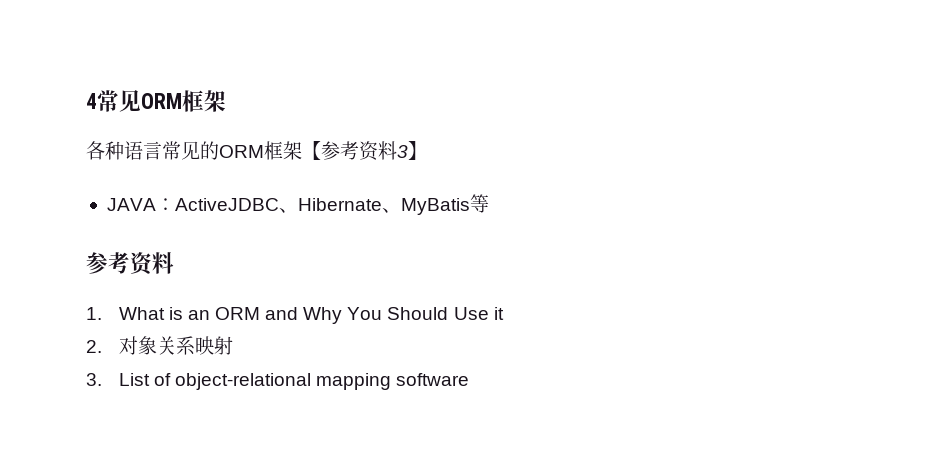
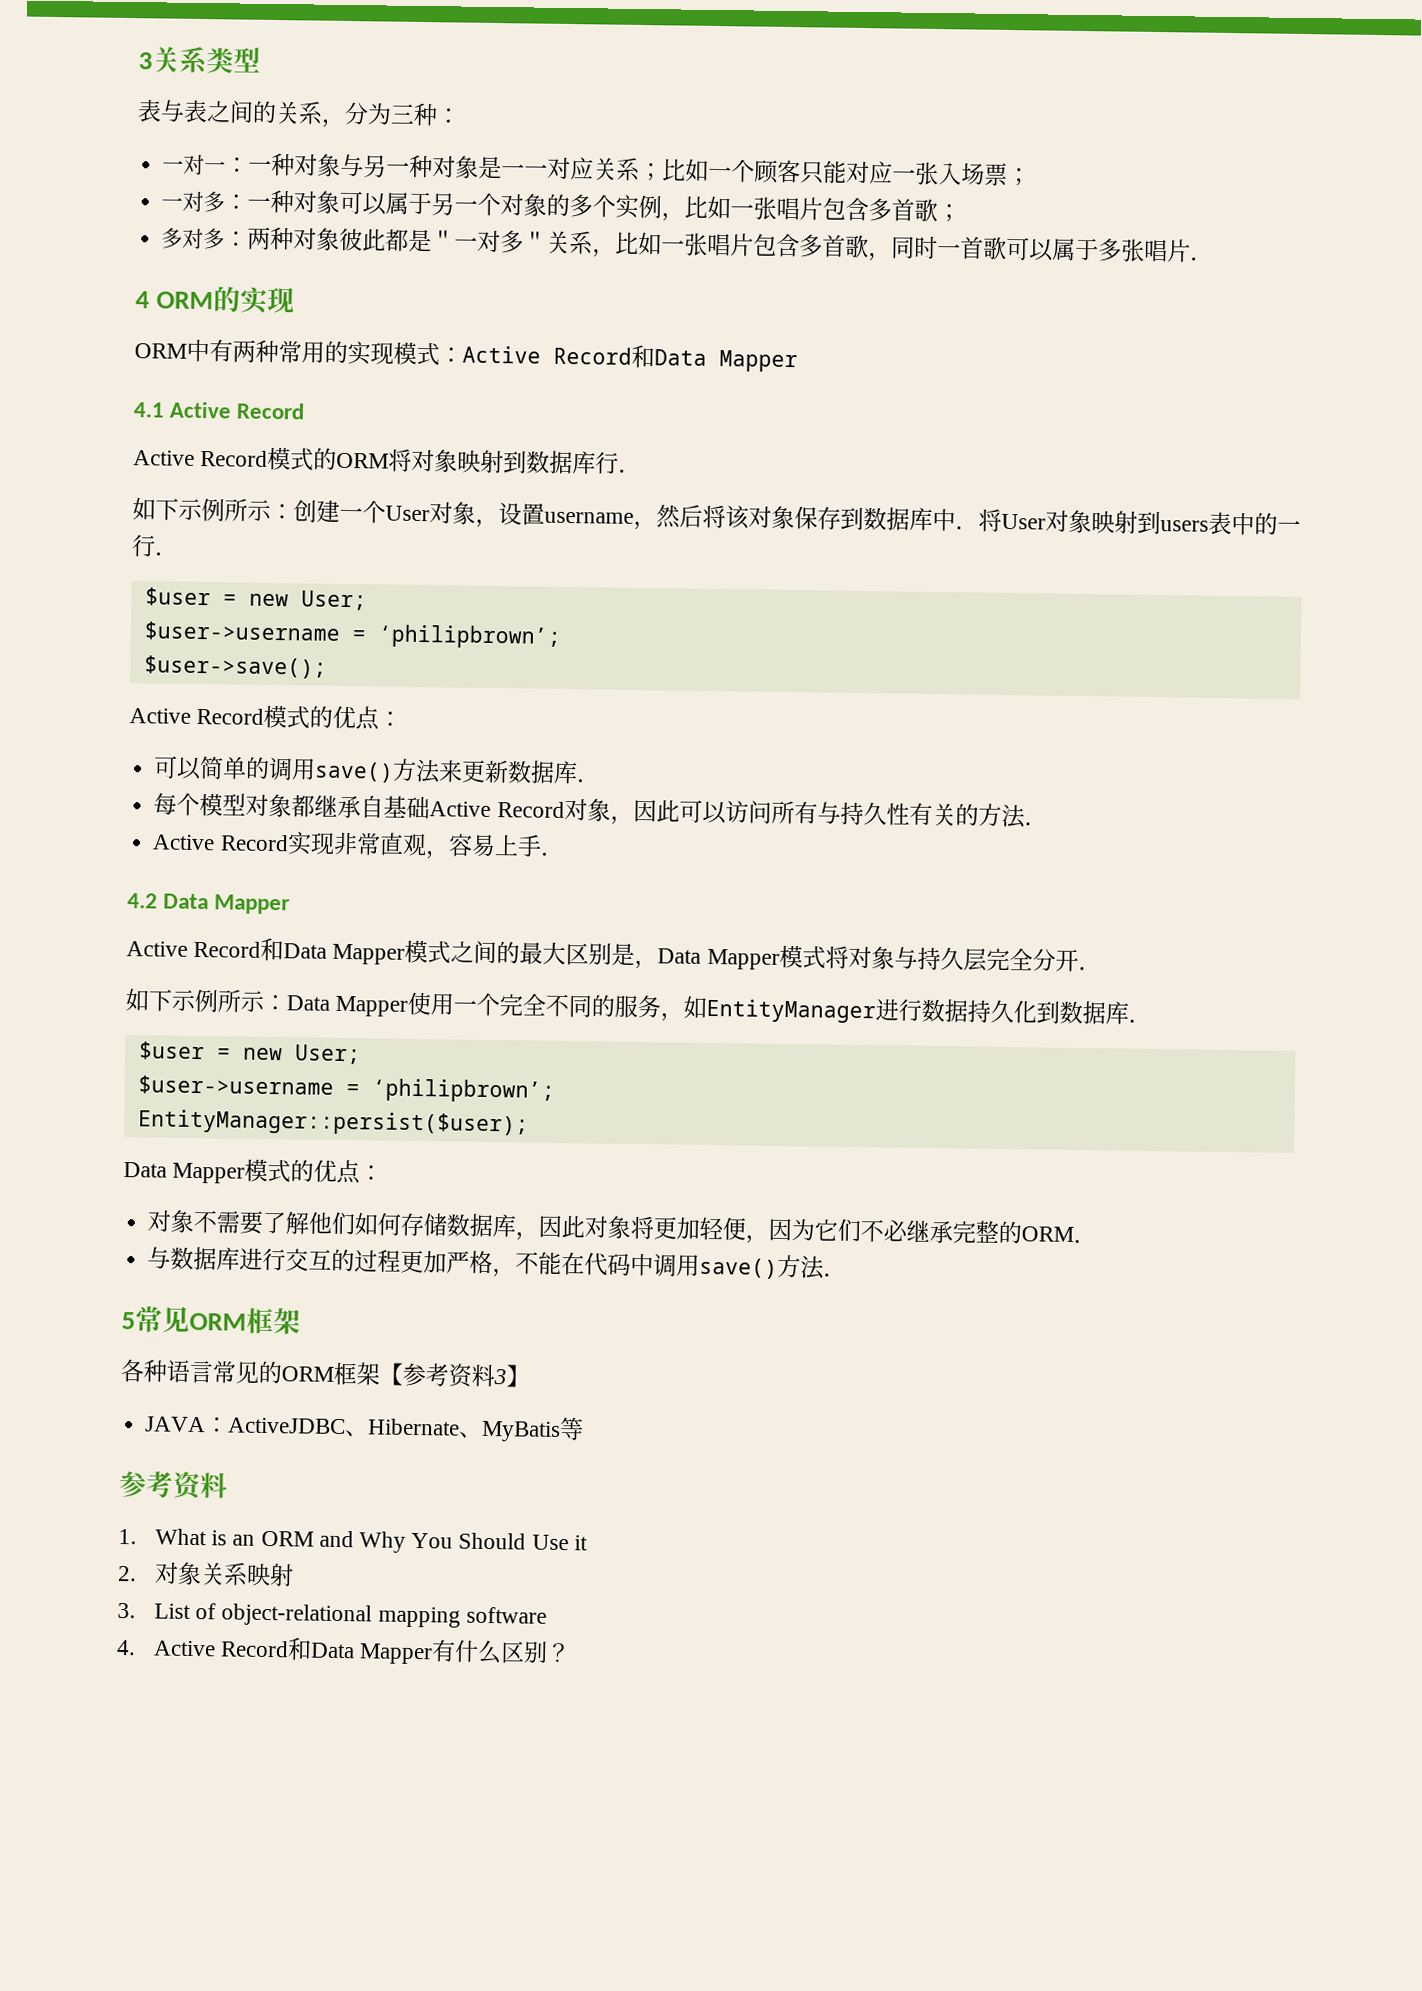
[86,93,97,109] 4 -> [138,46,261,75] [137,99,461,128] [162,152,1032,187] [161,189,962,223] [161,226,1215,263] [135,286,296,314] [134,338,798,373] [133,401,306,420] [133,446,643,475] [132,497,1301,536] [131,534,178,558] [144,587,367,611] [143,621,562,649] [143,655,327,679] [129,704,403,731] [153,755,601,785] [153,792,1048,829] [152,831,564,860] [127,893,291,915] [126,937,1102,972] [125,988,1153,1025] [138,1041,361,1065] [137,1075,555,1103] [137,1109,529,1137] [123,1158,384,1185] [147,1209,1098,1245] [147,1246,848,1280] [121,1312,136,1330] 3关系类型 // 表与表之间的关系，分为三种： // 一对一：一种对象与另一种对象是一一对应关系；比如一个顾客只能对应一张入场票； // 一对多：一种对象可以属于另一个对象的多个实例，比如一张唱片包含多首歌； // 多对多：两种对象彼此都是＂一对多＂关系，比如一张唱片包含多首歌，同时一首歌可以属于多张唱片． // 4 ORM的实现 // ORM中有两种常用的实现模式：Active Record和Data Mapper // 4.1 Active Record // Active Record模式的ORM将对象映射到数据库行． // 如下示例所示：创建一个User对象，设置username，然后将该对象保存到数据库中．将User对象映射到users表中的一行． // $user = new User; // $user->username = ‘philipbrown’; // $user->save(); // Active Record模式的优点： // 可以简单的调用save()方法来更新数据库． // 每个模型对象都继承自基础Active Record对象，因此可以访问所有与持久性有关的方法． // Active Record实现非常直观，容易上手． // 4.2 Data Mapper // Active Record和Data Mapper模式之间的最大区别是，Data Mapper模式将对象与持久层完全分开． // 如下示例所示：Data Mapper使用一个完全不同的服务，如EntityManager进行数据持久化到数据库． // $user = new User; // $user->username = ‘philipbrown’; // EntityManager::persist($user); // Data Mapper模式的优点： // 对象不需要了解他们如何存储数据库，因此对象将更加轻便，因为它们不必继承完整的ORM． // 与数据库进行交互的过程更加严格，不能在代码中调用save()方法． // 5
(470, 379) none -> [116,1637,572,1665] // 4. Active Record和Data Mapper有什么区别？

